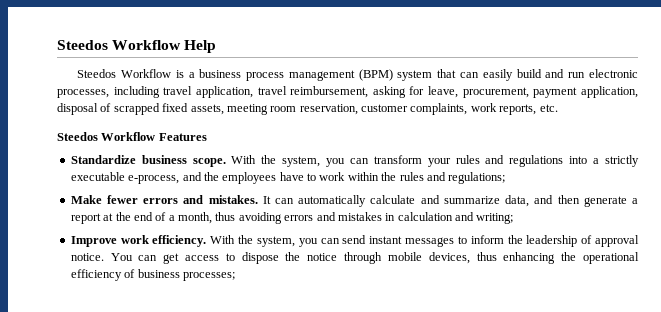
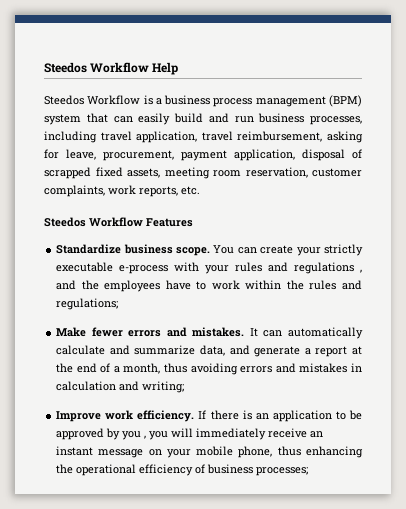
[588,69,638,78] electronic -> [258,113,305,123] business
[231,155,639,167] [70,172,180,184] With the system, you can transform your rules and regulations into a strictly executable e-process, -> [213,244,363,256] [56,262,362,274] You can create your strictly executable e-process with your rules and regulations ,
[557,195,580,204] then -> (250, 350) none
[210,235,639,247] [70,252,470,264] With the system, you can send instant messages to inform the leadership of approval notice. You can get access to dispose the notice through mobile devices, -> [198,410,362,422] [56,428,324,440] [56,446,273,458] If there is an application to be approved by you , you will immediately receive an instant message on your mobile phone,

